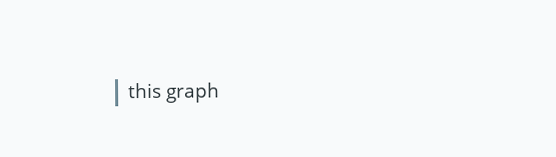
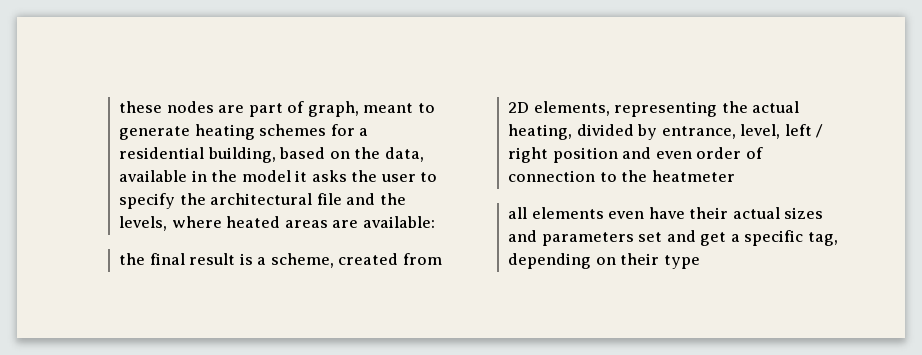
[128,82,221,103] this graph -> [119,101,435,117] [119,124,369,140] [119,147,424,163] [119,170,437,182] [119,193,406,209] [119,216,435,231] [119,253,442,268] [508,101,800,117] [508,124,824,140] [508,147,763,163] [508,170,735,182] [508,207,824,219] [508,230,838,246] [508,253,700,269] these nodes are part of graph, meant to generate heating schemes for a residential building, based on the data, available in the model it asks the user to specify the architectural file and the levels, where heated areas are available: // the final result is a scheme, created from 2D elements, representing the actual heating, divided by entrance, level, left / right position and even order of connection to the heatmeter // all elements even have their actual sizes and parameters set and get a specific tag, depending on their type

